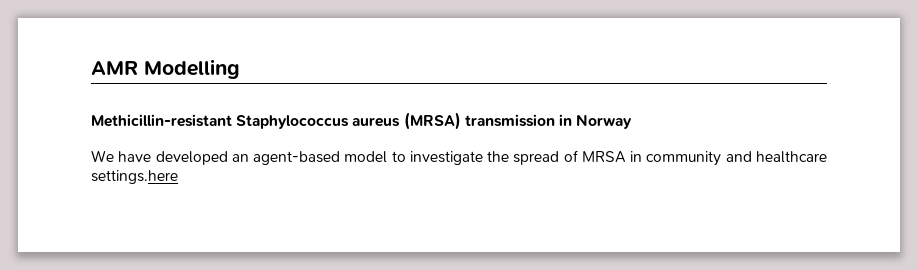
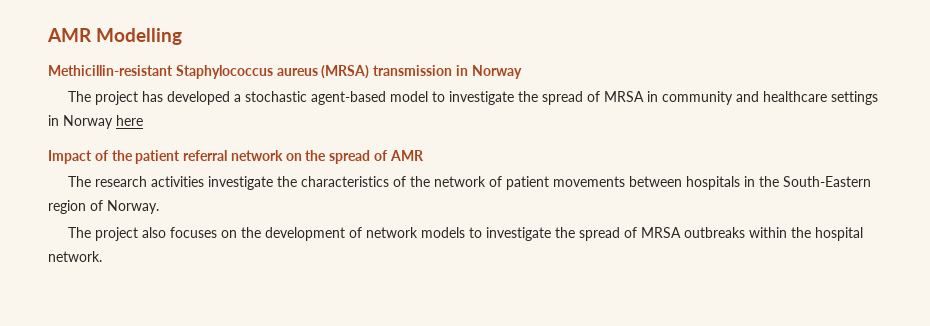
[91,150,249,165] We have developed an -> [68,91,308,105] The project has developed a stochastic
[91,170,178,184] settings.here -> [831,91,879,105] [48,115,143,129] [48,150,424,164] [68,176,872,190] [48,200,159,214] [68,227,864,241] [48,251,102,262] settings in Norway here // Impact of the patient referral network on the spread of AMR // The research activities investigate the characteristics of the network of patient movements between hospitals in the South-Eastern region of Norway. // The project also focuses on the development of network models to investigate the spread of MRSA outbreaks within the hospital network.

